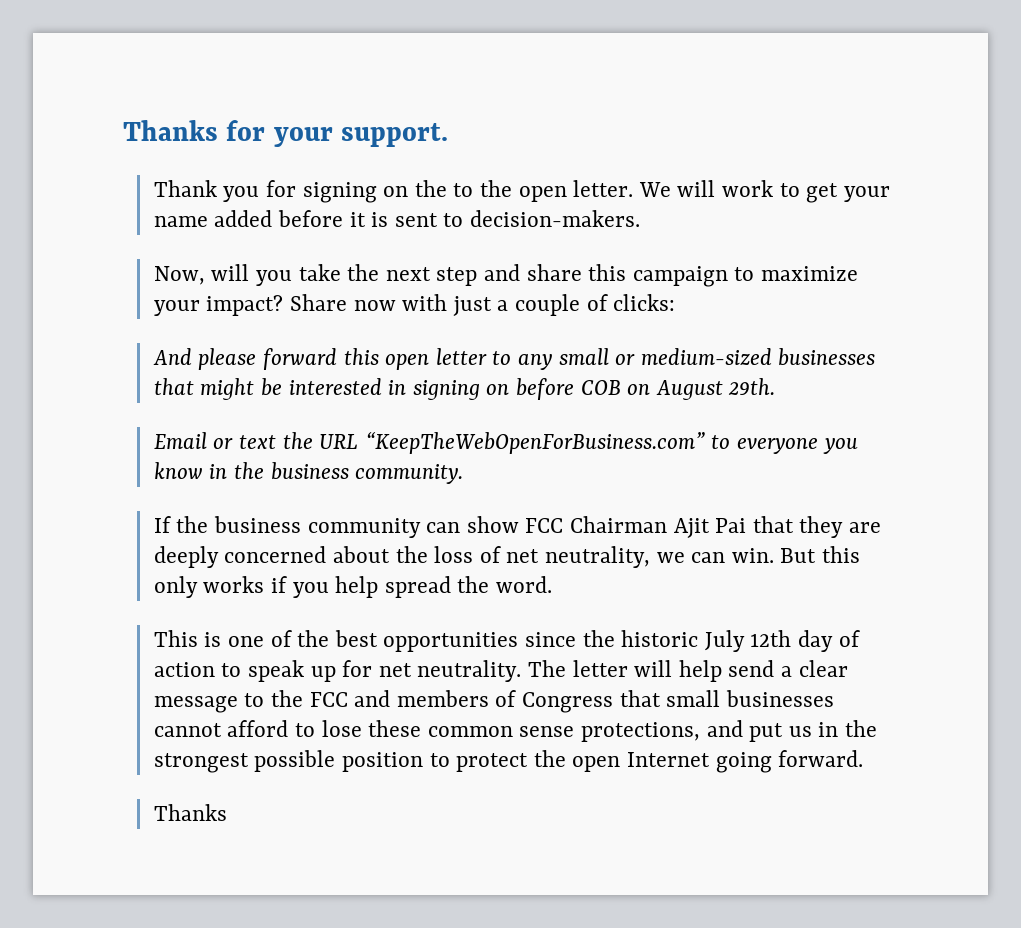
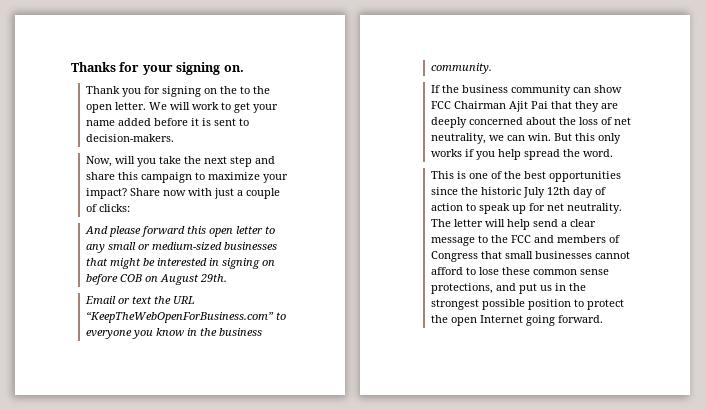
[341,123,449,147] support. -> [176,62,244,75] signing on.
[153,804,227,821] // Thanks -> (603, 319) none

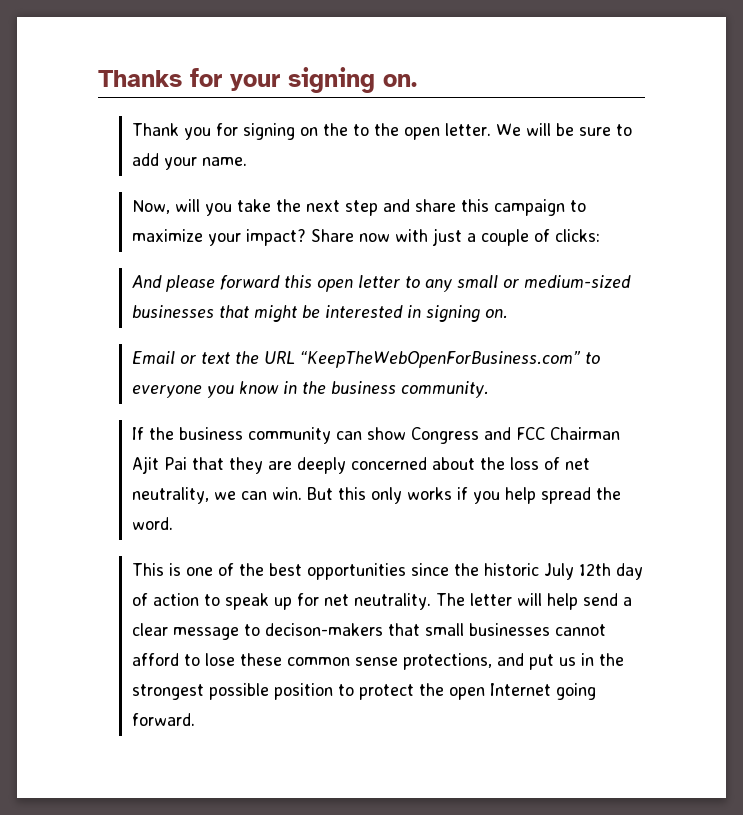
[191,102,278,113] [85,118,249,126] [85,134,174,142] work to get your name added before it is sent to decision-makers. -> [555,123,632,136] [131,153,247,170] be sure to add your name.
[261,260,275,266] [85,274,227,285] on before COB on August 29th. -> [484,309,508,319] on.
(622, 89) none -> [410,427,511,444] Congress and
[490,235,620,243] [430,251,478,262] the FCC and members of Congress -> [264,623,383,636] decison-makers

